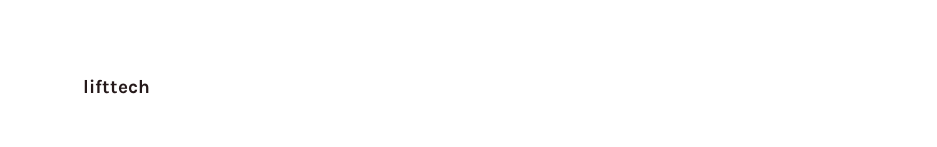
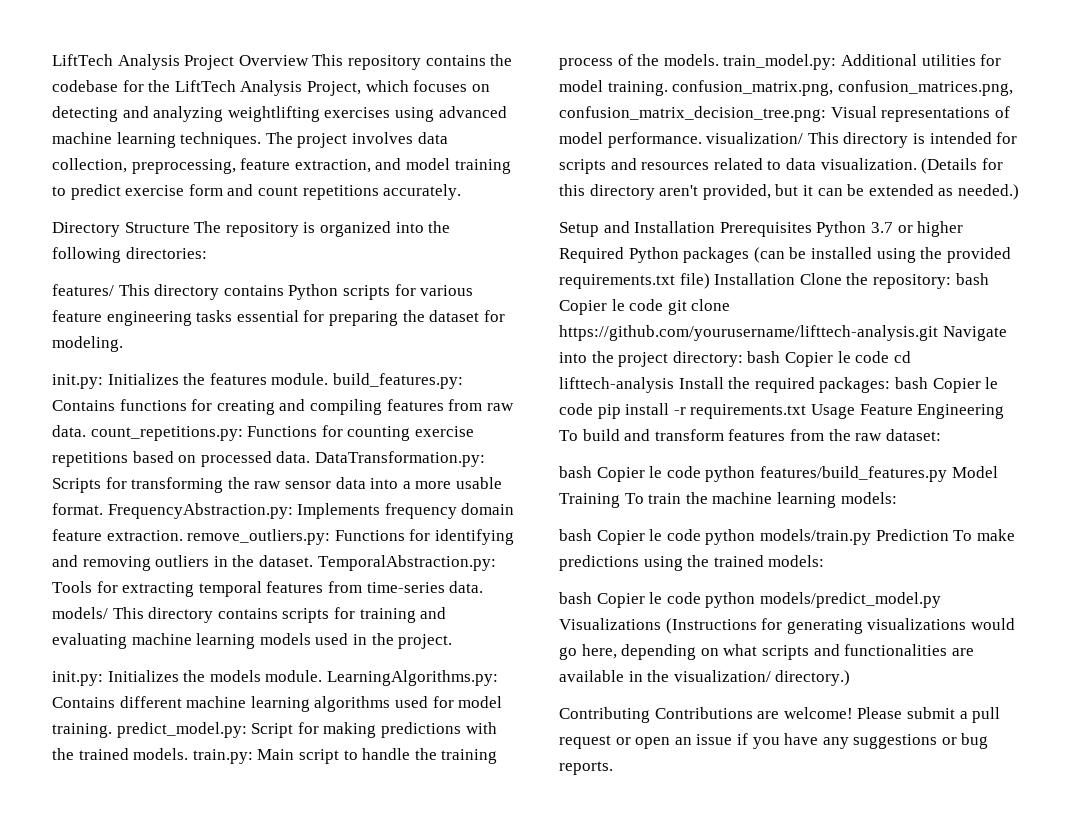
[83,79,150,94] lifttech -> [52,54,513,70] [52,80,490,96] [52,106,507,122] [52,132,448,148] [52,158,511,174] [52,184,462,200] [52,221,451,237] [52,247,207,263] [52,284,474,300] [52,310,505,326] [52,336,123,352] [52,373,463,389] [52,399,514,415] [52,425,474,441] [52,451,485,467] [52,477,502,493] [52,503,515,519] [52,529,514,545] [52,555,496,571] [52,581,484,597] [52,607,447,623] [52,633,453,649] [52,670,498,686] [52,696,503,712] [52,722,497,738] [52,748,498,764] [559,54,1002,70] [559,80,1013,96] [559,106,1010,122] [559,132,1018,148] [559,158,1003,174] [559,184,1019,200] [559,221,964,237] [559,247,1011,263] [559,273,989,289] [559,299,731,315] [559,325,1007,341] [559,351,911,367] [559,377,999,393] [559,403,1005,419] [559,429,941,441] [559,466,998,482] [559,492,897,508] [559,529,1015,545] [559,555,825,571] [559,592,941,608] [559,618,1015,634] [559,644,974,660] [559,670,851,686] [559,707,1001,723] [559,733,989,749] [559,761,613,775] LiftTech Analysis Project Overview This repository contains the codebase for the LiftTech Analysis Project, which focuses on detecting and analyzing weightlifting exercises using advanced machine learning techniques. The project involves data collection, preprocessing, feature extraction, and model training to predict exercise form and count repetitions accurately. // Directory Structure The repository is organized into the following directories: // features/ This directory contains Python scripts for various feature engineering tasks essential for preparing the dataset for modeling. // init.py: Initializes the features module. build_features.py: Contains functions for creating and compiling features from raw data. count_repetitions.py: Functions for counting exercise repetitions based on processed data. DataTransformation.py: Scripts for transforming the raw sensor data into a more usable format. FrequencyAbstraction.py: Implements frequency domain feature extraction. remove_outliers.py: Functions for identifying and removing outliers in the dataset. TemporalAbstraction.py: Tools for extracting temporal features from time-series data. models/ This directory contains scripts for training and evaluating machine learning models used in the project. // init.py: Initializes the models module. LearningAlgorithms.py: Contains different machine learning algorithms used for model training. predict_model.py: Script for making predictions with the trained models. train.py: Main script to handle the training process of the models. train_model.py: Additional utilities for model training. confusion_matrix.png, confusion_matrices.png, confusion_matrix_decision_tree.png: Visual representations of model performance. visualization/ This directory is intended for scripts and resources related to data visualization. (Details for this directory aren't provided, but it can be extended as needed.) // Setup and Installation Prerequisites Python 3.7 or higher Required Python packages (can be installed using the provided requirements.txt file) Installation Clone the repository: bash Copier le code git clone https://github.com/yourusername/lifttech-analysis.git Navigate into the project directory: bash Copier le code cd lifttech-analysis Install the required packages: bash Copier le code pip install -r requirements.txt Usage Feature Engineering To build and transform features from the raw dataset: // bash Copier le code python features/build_features.py Model Training To train the machine learning models: // bash Copier le code python models/train.py Prediction To make predictions using the trained models: // bash Copier le code python models/predict_model.py Visualizations (Instructions for generating visualizations would go here, depending on what scripts and functionalities are available in the visualization/ directory.) // Contributing Contributions are welcome! Please submit a pull request or open an issue if you have any suggestions or bug reports.

